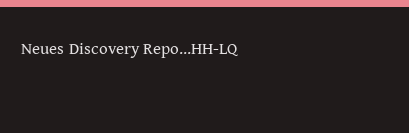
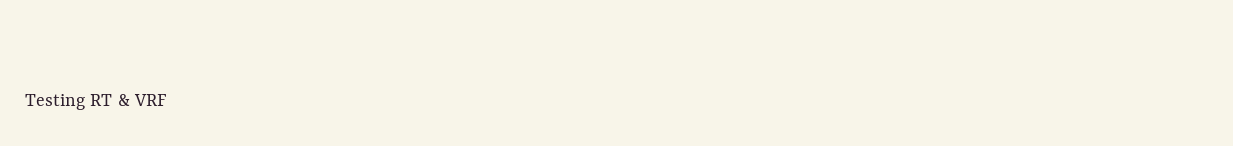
[21,43,240,58] Neues Discovery Repo...HH-LQ -> [25,94,166,110] Testing RT & VRF

